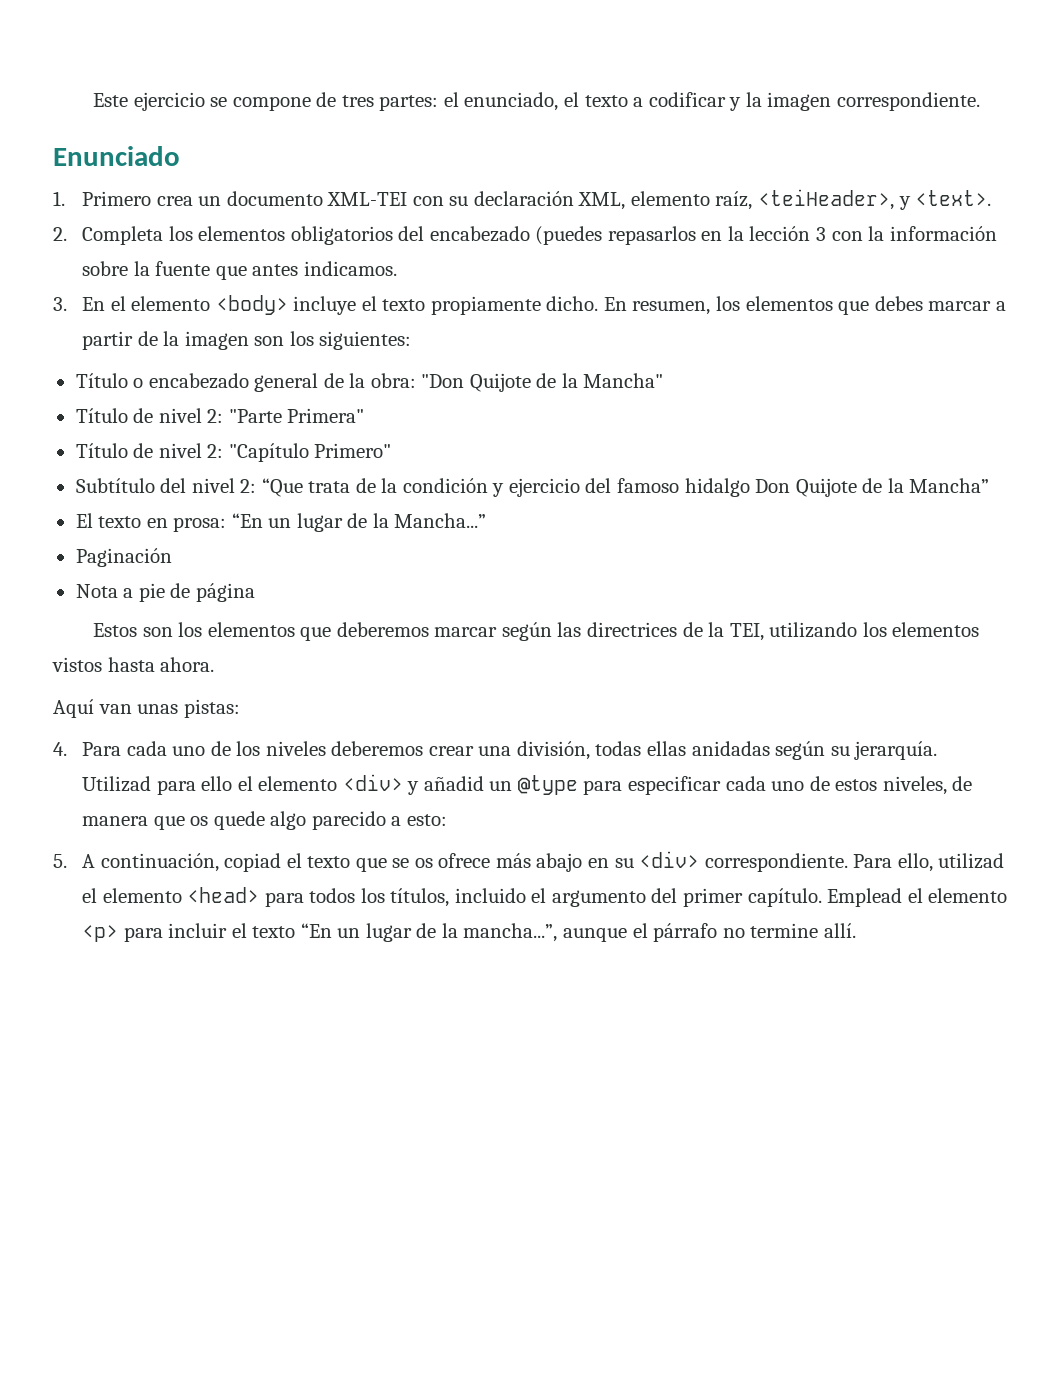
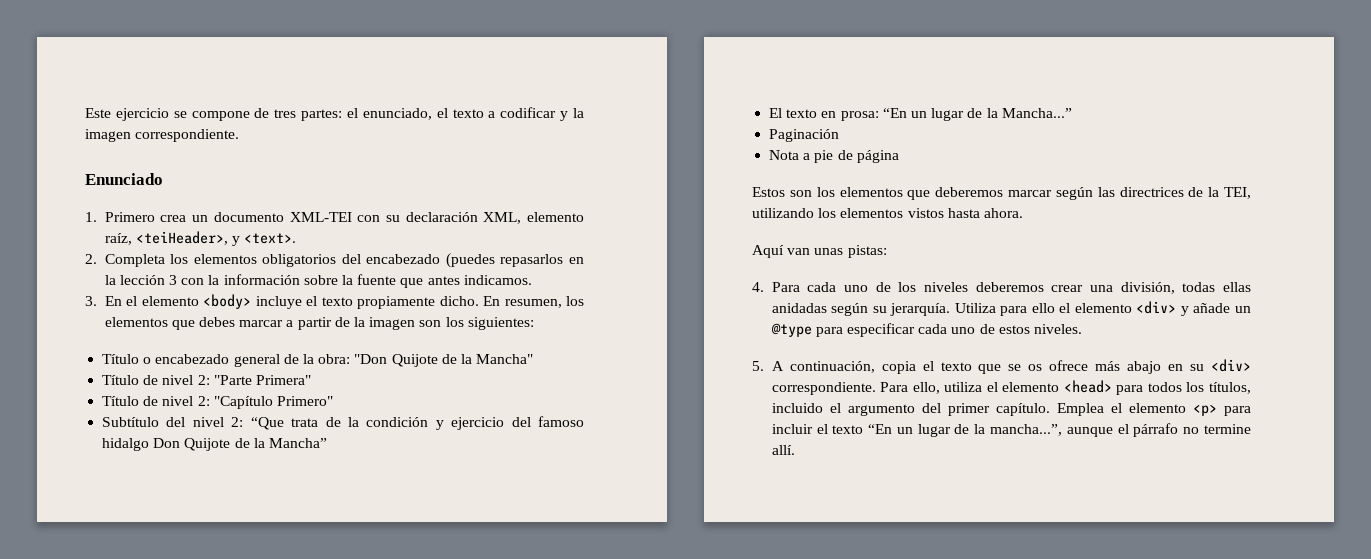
[82,776,152,792] Utilizad -> [954,303,996,313] Utiliza
[423,776,484,791] añadid -> [1193,303,1231,313] añade
[882,776,973,795] [82,811,447,830] niveles, de manera que os quede algo parecido a esto: -> [1034,324,1083,334] niveles.
[224,853,282,872] copiad -> [881,361,916,374] copia
[938,853,1005,869] utilizad -> [944,382,983,392] utiliza
[827,888,903,907] Emplead -> [1056,403,1104,416] Emplea

